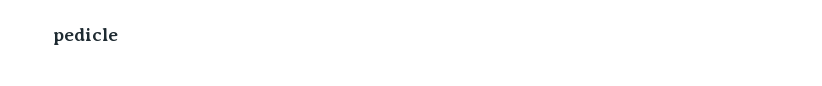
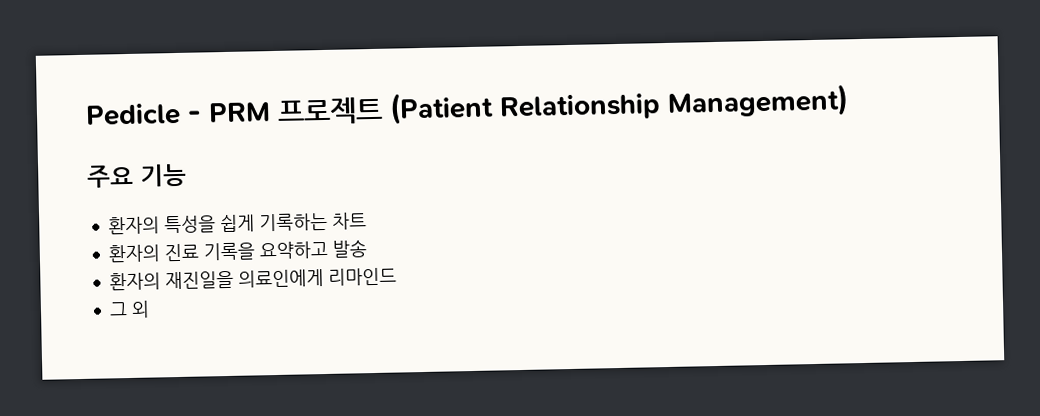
[53,28,118,45] pedicle -> [85,84,849,126] [87,163,187,188] [107,212,367,235] [107,239,367,263] [108,267,397,291] [108,300,150,318] Pedicle - PRM 프로젝트 (Patient Relationship Management) // 주요 기능 // 환자의 특성을 쉽게 기록하는 차트 // 환자의 진료 기록을 요약하고 발송 // 환자의 재진일을 의료인에게 리마인드 // 그 외

